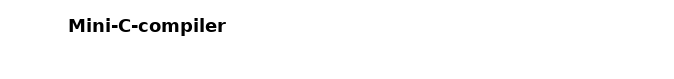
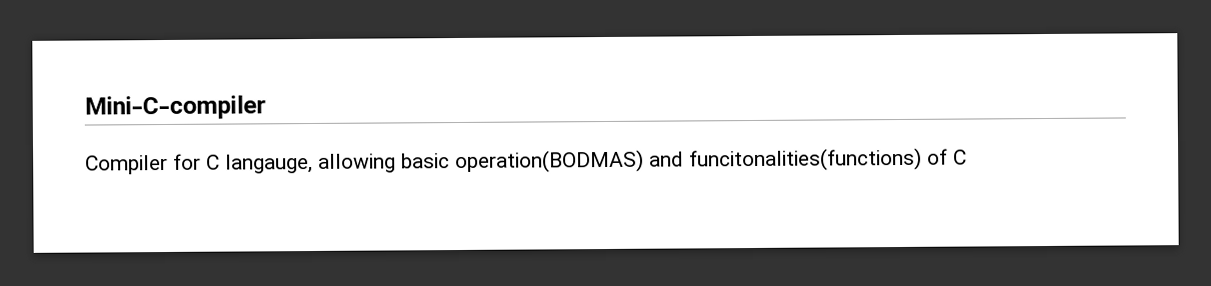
(226, 27) none -> [85,147,967,175] // Compiler for C langauge, allowing basic operation(BODMAS) and funcitonalities(functions) of C

